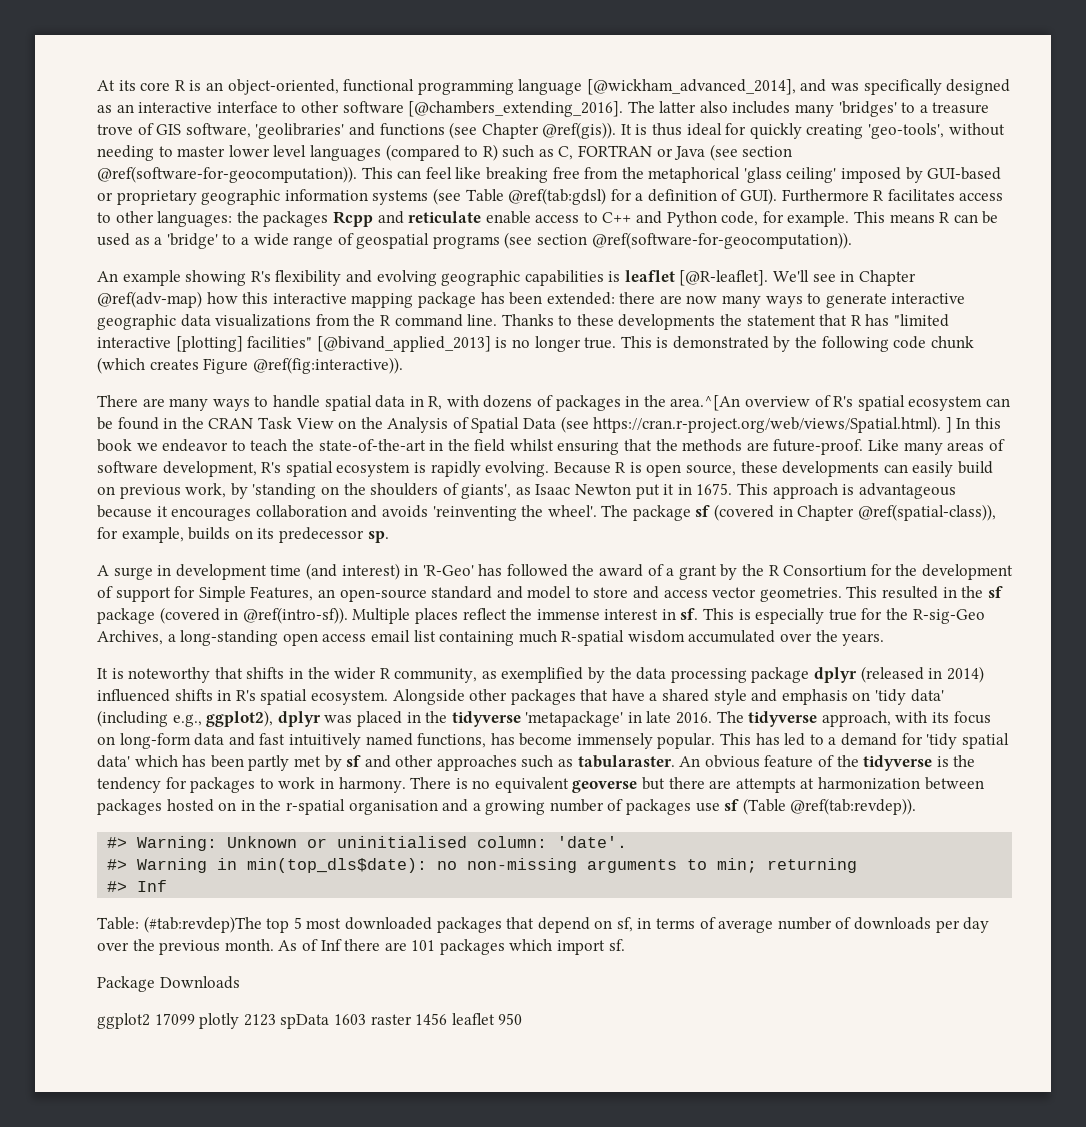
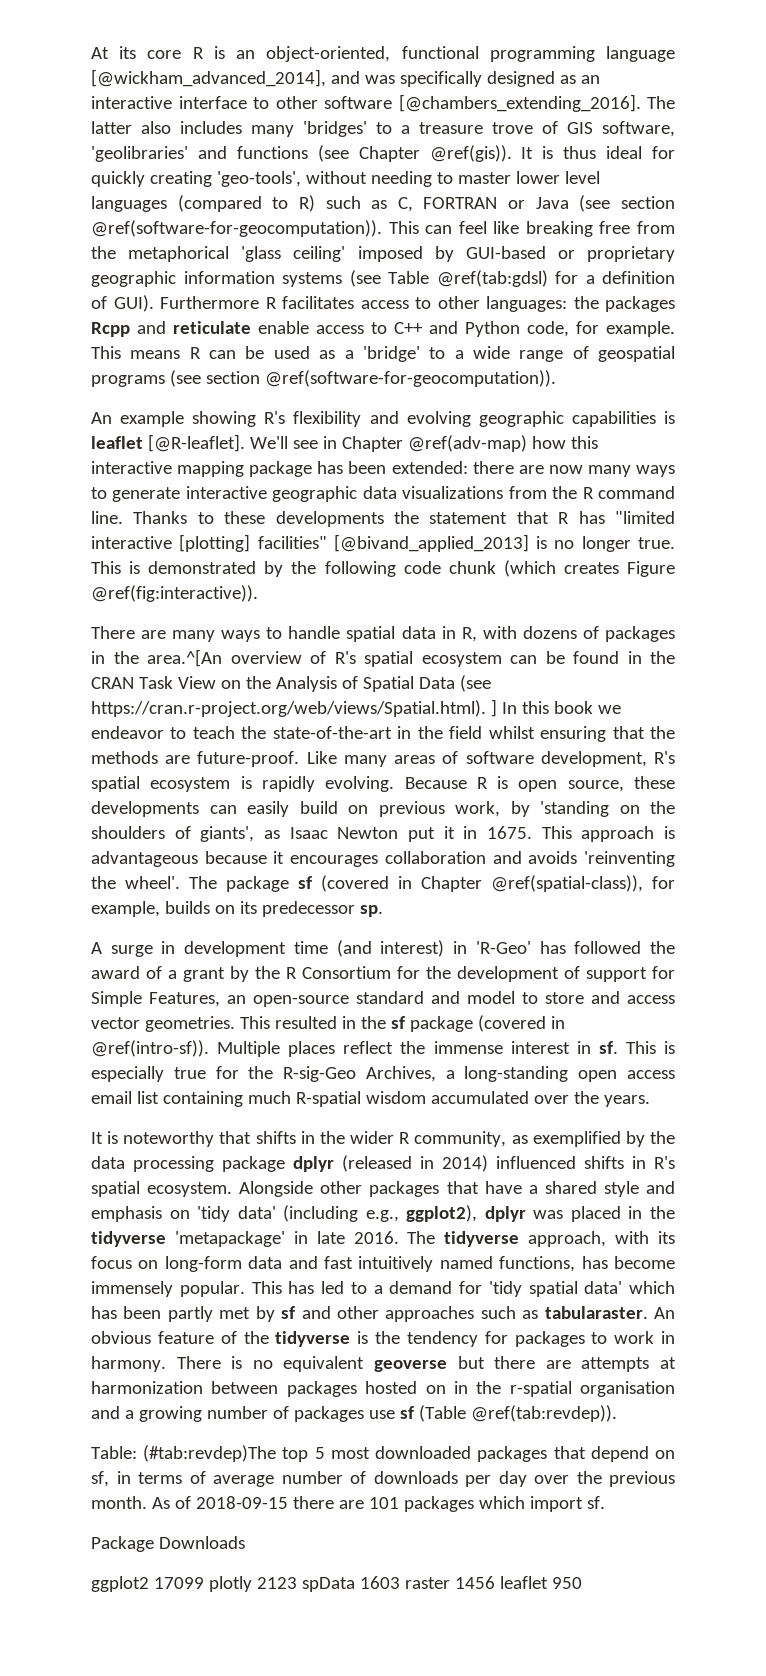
[107,836,628,851] [107,858,858,873] [107,880,168,892] // #> Warning: Unknown or uninitialised column: 'date'. // #> Warning in min(top_dls$date): no non-missing arguments to min; returning // #> Inf -> (617, 1413) none
[320,939,342,951] Inf -> [195,1496,288,1509] 2018-09-15

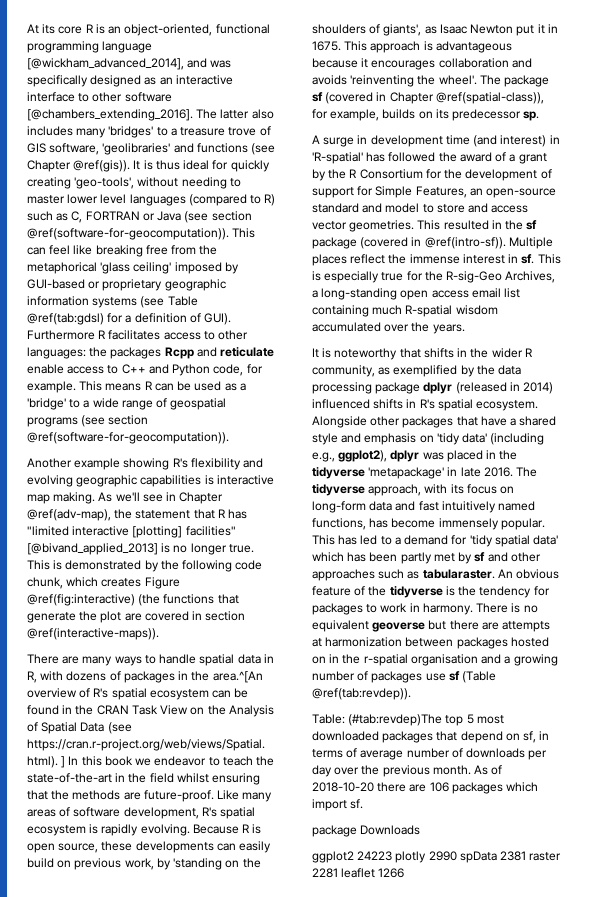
[91,412,112,424] An -> [27,458,72,468] Another
[91,434,598,452] [91,461,676,477] [91,486,675,502] [91,511,384,527] leaflet [@R-leaflet]. We'll see in Chapter @ref(adv-map) how this interactive mapping package has been extended: there are now many ways to generate interactive geographic data visualizations from the R command line. Thanks to these developments -> [216,475,274,485] [27,492,224,504] [27,509,111,521] interactive map making. As we'll see in Chapter @ref(adv-map),
[448,560,676,577] [91,585,258,602] chunk (which creates Figure @ref(fig:interactive)). -> [27,577,180,589] [27,594,239,606] [27,611,246,623] [27,628,159,640] chunk, which creates Figure @ref(fig:interactive) (the functions that generate the plot are covered in section @ref(interactive-maps)).
[475,941,531,954] 'R-Geo' -> [312,152,363,164] 'R-spatial'
[195,1496,399,1509] 2018-09-15 there are 101 -> [312,782,449,792] 2018-10-20 there are 106
[91,1536,154,1552] Package -> [312,825,357,837] package
[153,1576,582,1592] 17099 plotly 2123 spData 1603 raster 1456 leaflet 950 -> [357,851,562,863] [312,868,405,878] 24223 plotly 2990 spData 2381 raster 2281 leaflet 1266

